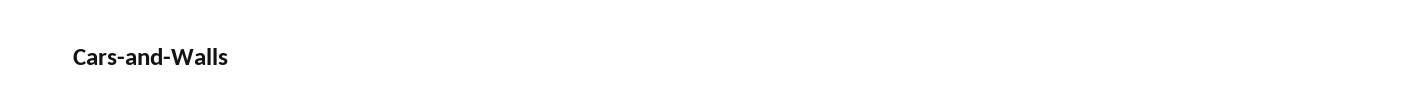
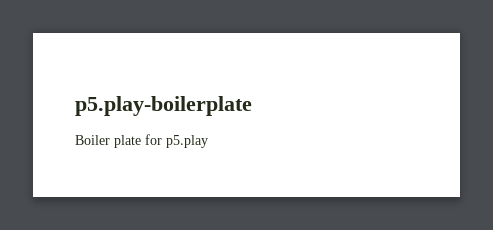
[73,48,228,65] Cars-and-Walls -> [75,96,252,116] [75,134,208,148] p5.play-boilerplate // Boiler plate for p5.play

